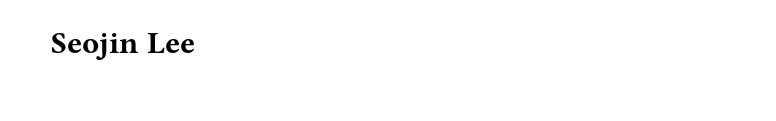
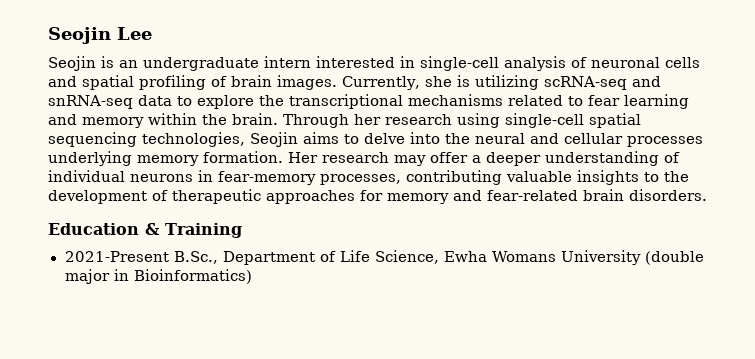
(195, 43) none -> [48,56,700,71] [48,75,661,90] [48,94,689,109] [48,113,641,128] [48,132,703,147] [48,151,680,166] [48,170,689,185] [48,189,707,204] [48,223,242,238] [64,250,705,265] [64,269,252,284] // Seojin is an undergraduate intern interested in single-cell analysis of neuronal cells and spatial profiling of brain images. Currently, she is utilizing scRNA-seq and snRNA-seq data to explore the transcriptional mechanisms related to fear learning and memory within the brain. Through her research using single-cell spatial sequencing technologies, Seojin aims to delve into the neural and cellular processes underlying memory formation. Her research may offer a deeper understanding of individual neurons in fear-memory processes, contributing valuable insights to the development of therapeutic approaches for memory and fear-related brain disorders. // Education & Training // 2021-Present B.Sc., Department of Life Science, Ewha Womans University (double major in Bioinformatics)

